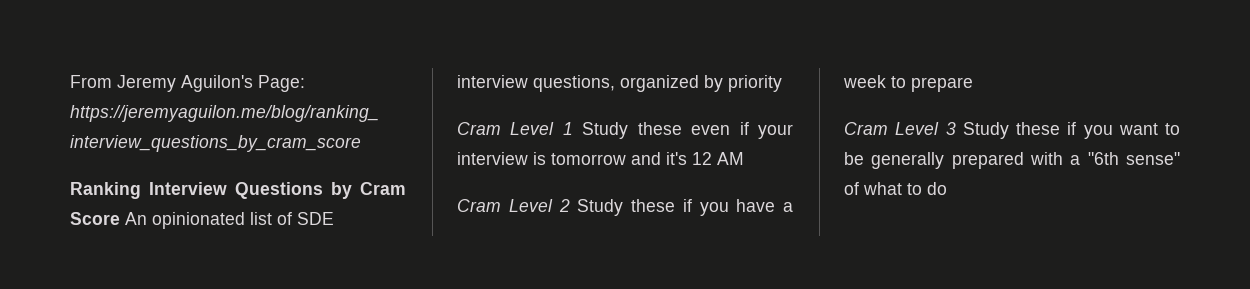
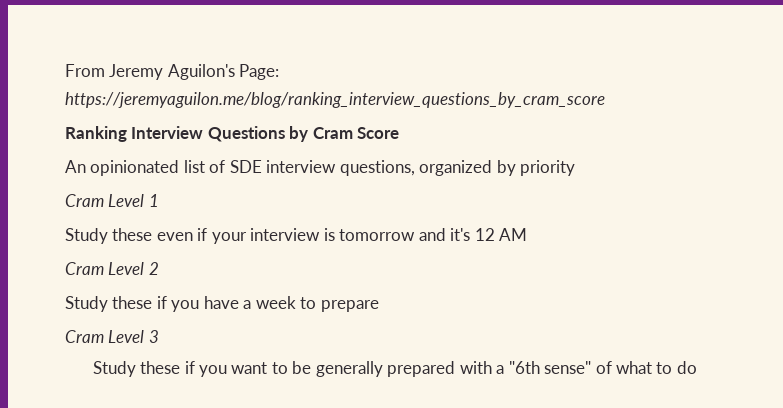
(120, 218) none -> (400, 133) //
(573, 128) none -> (159, 200) //
(570, 205) none -> (159, 268) //
(956, 128) none -> (159, 336) //

